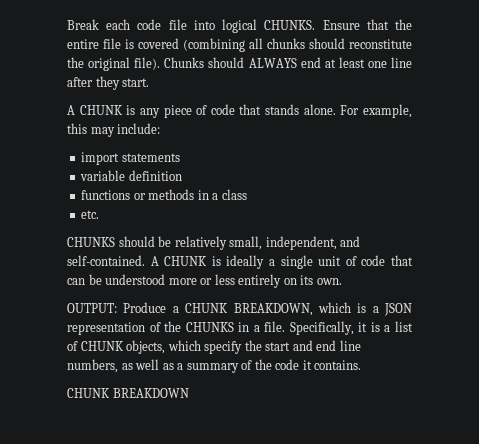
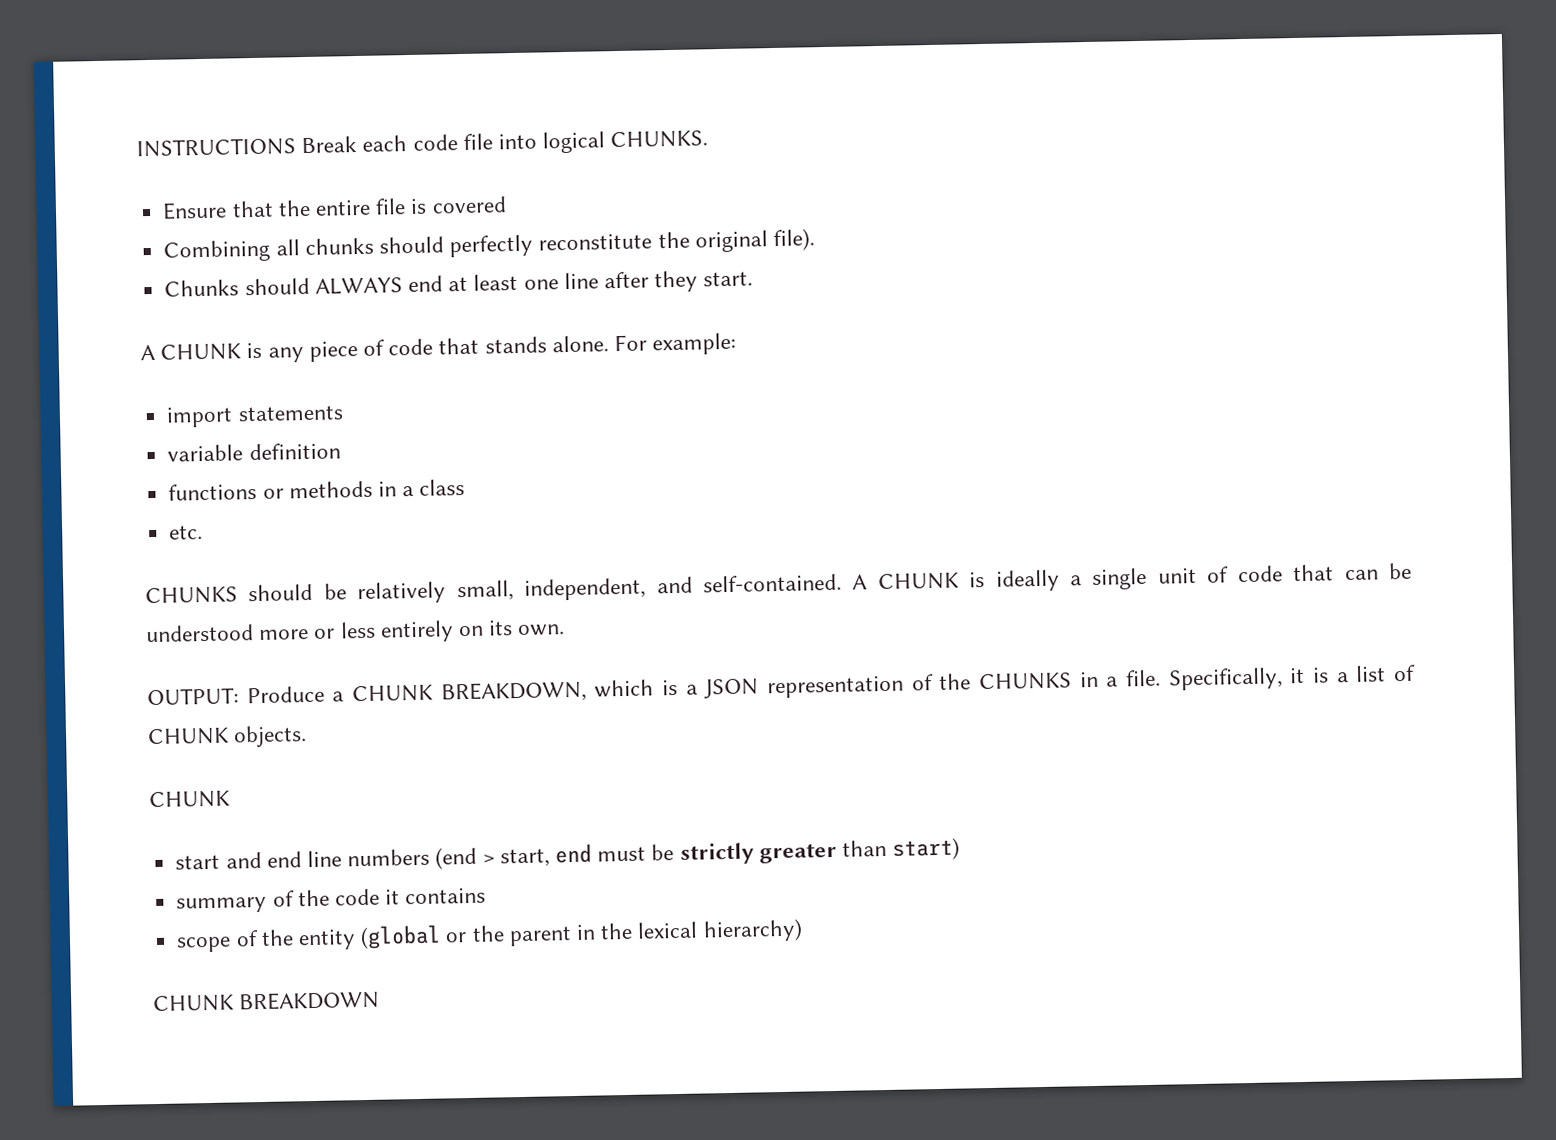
(67, 24) none -> [136,137,296,158] INSTRUCTIONS
(316, 25) none -> (709, 139) //
[183,38,245,52] (combining -> [163,239,271,263] // Combining
(345, 43) none -> [449,234,534,258] perfectly
(161, 63) none -> (815, 240) //
[362,104,412,118] [67,123,161,137] example, this may include: -> [652,332,737,356] example:
[126,340,361,354] [67,359,184,373] objects, which specify the start and end line numbers, as well as a -> [233,725,308,748] [149,790,230,809] [175,837,961,870] objects. // CHUNK // start and end line numbers (end > start, end must be strictly greater than start) //
[314,360,362,370] contains. -> [405,887,487,905] [176,918,803,953] contains // scope of the entity (global or the parent in the lexical hierarchy)

